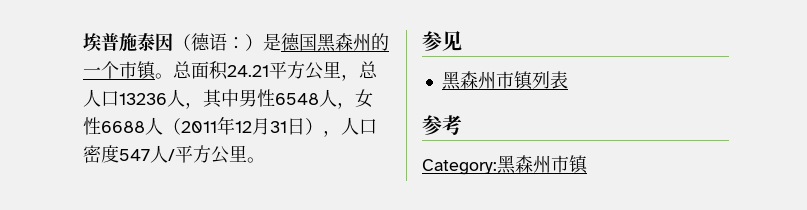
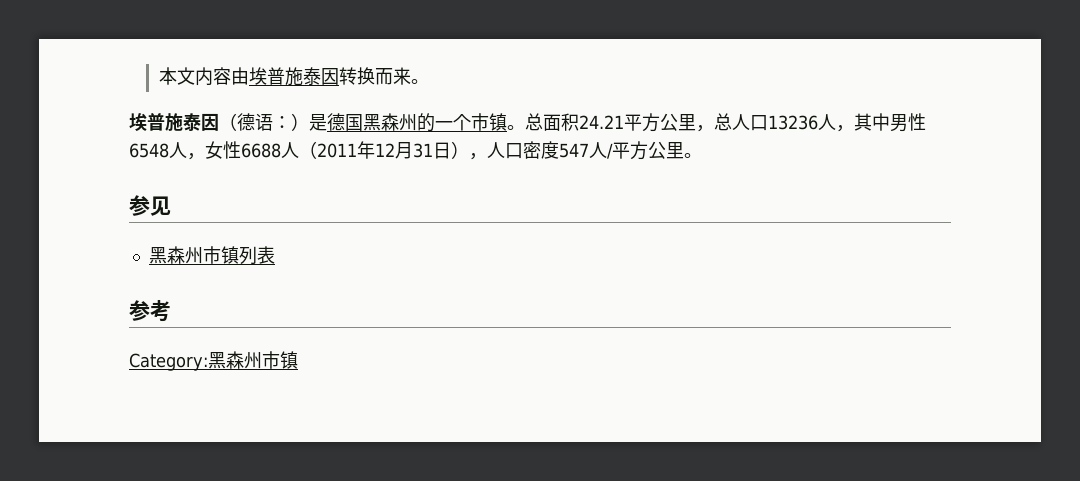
(83, 42) none -> [158,67,429,86] 本文内容由埃普施泰因转换而来。 //

